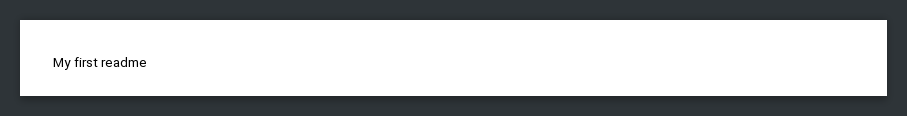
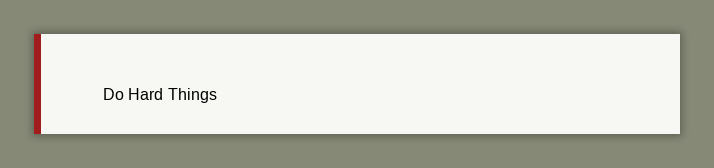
[53,57,148,70] My first readme -> [103,88,217,103] Do Hard Things

